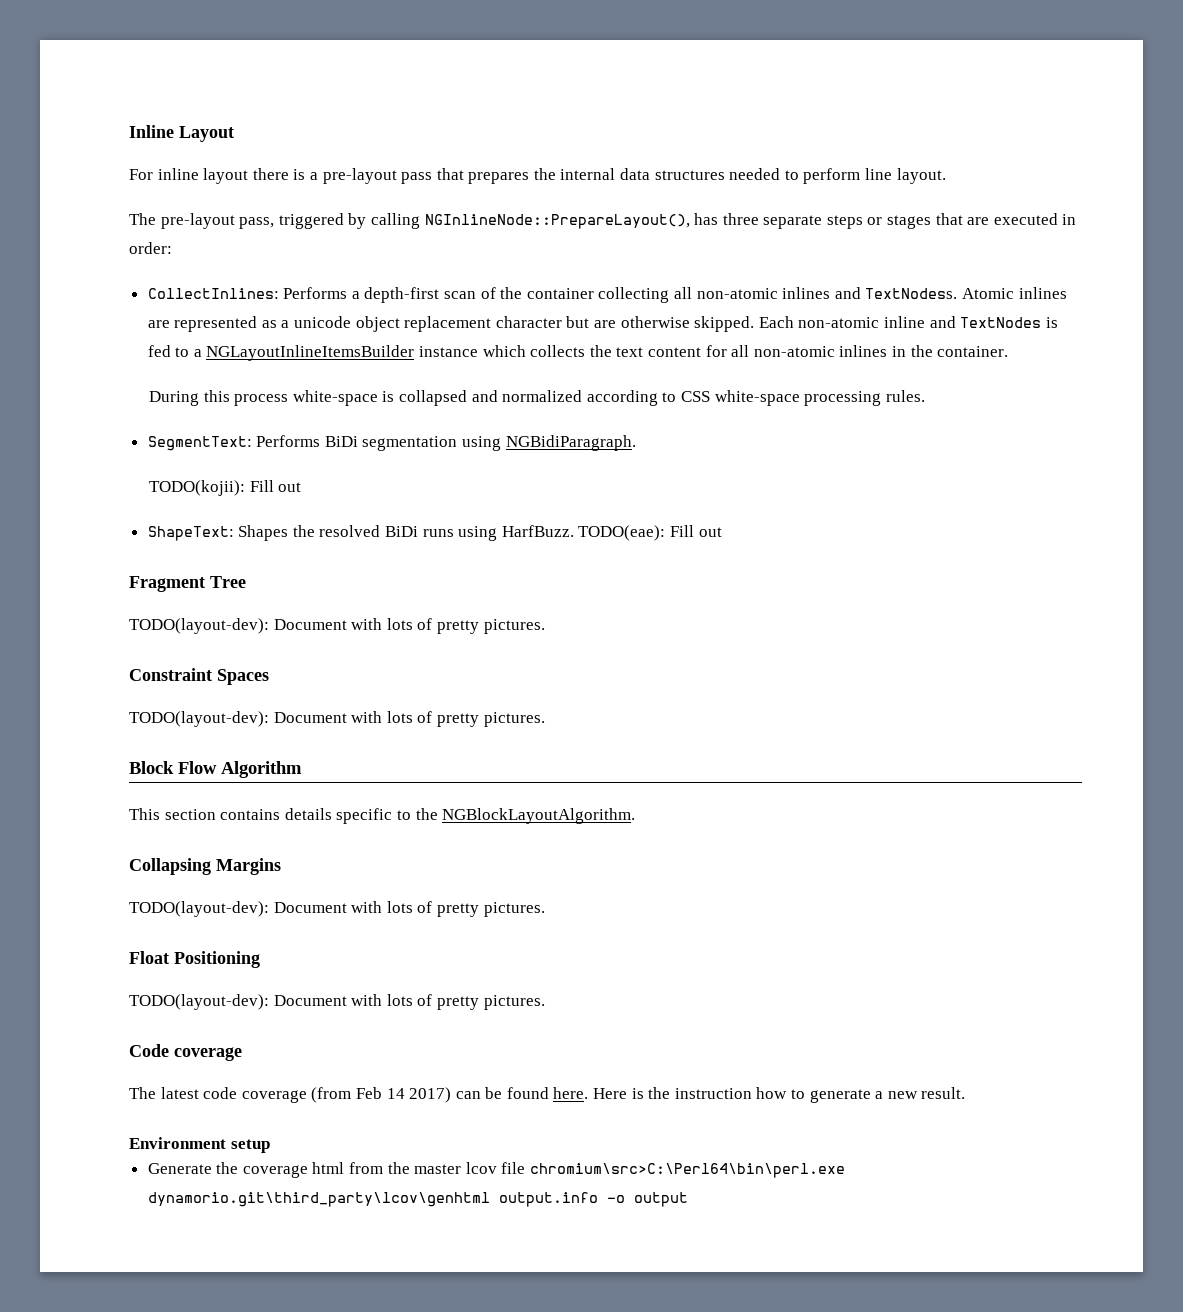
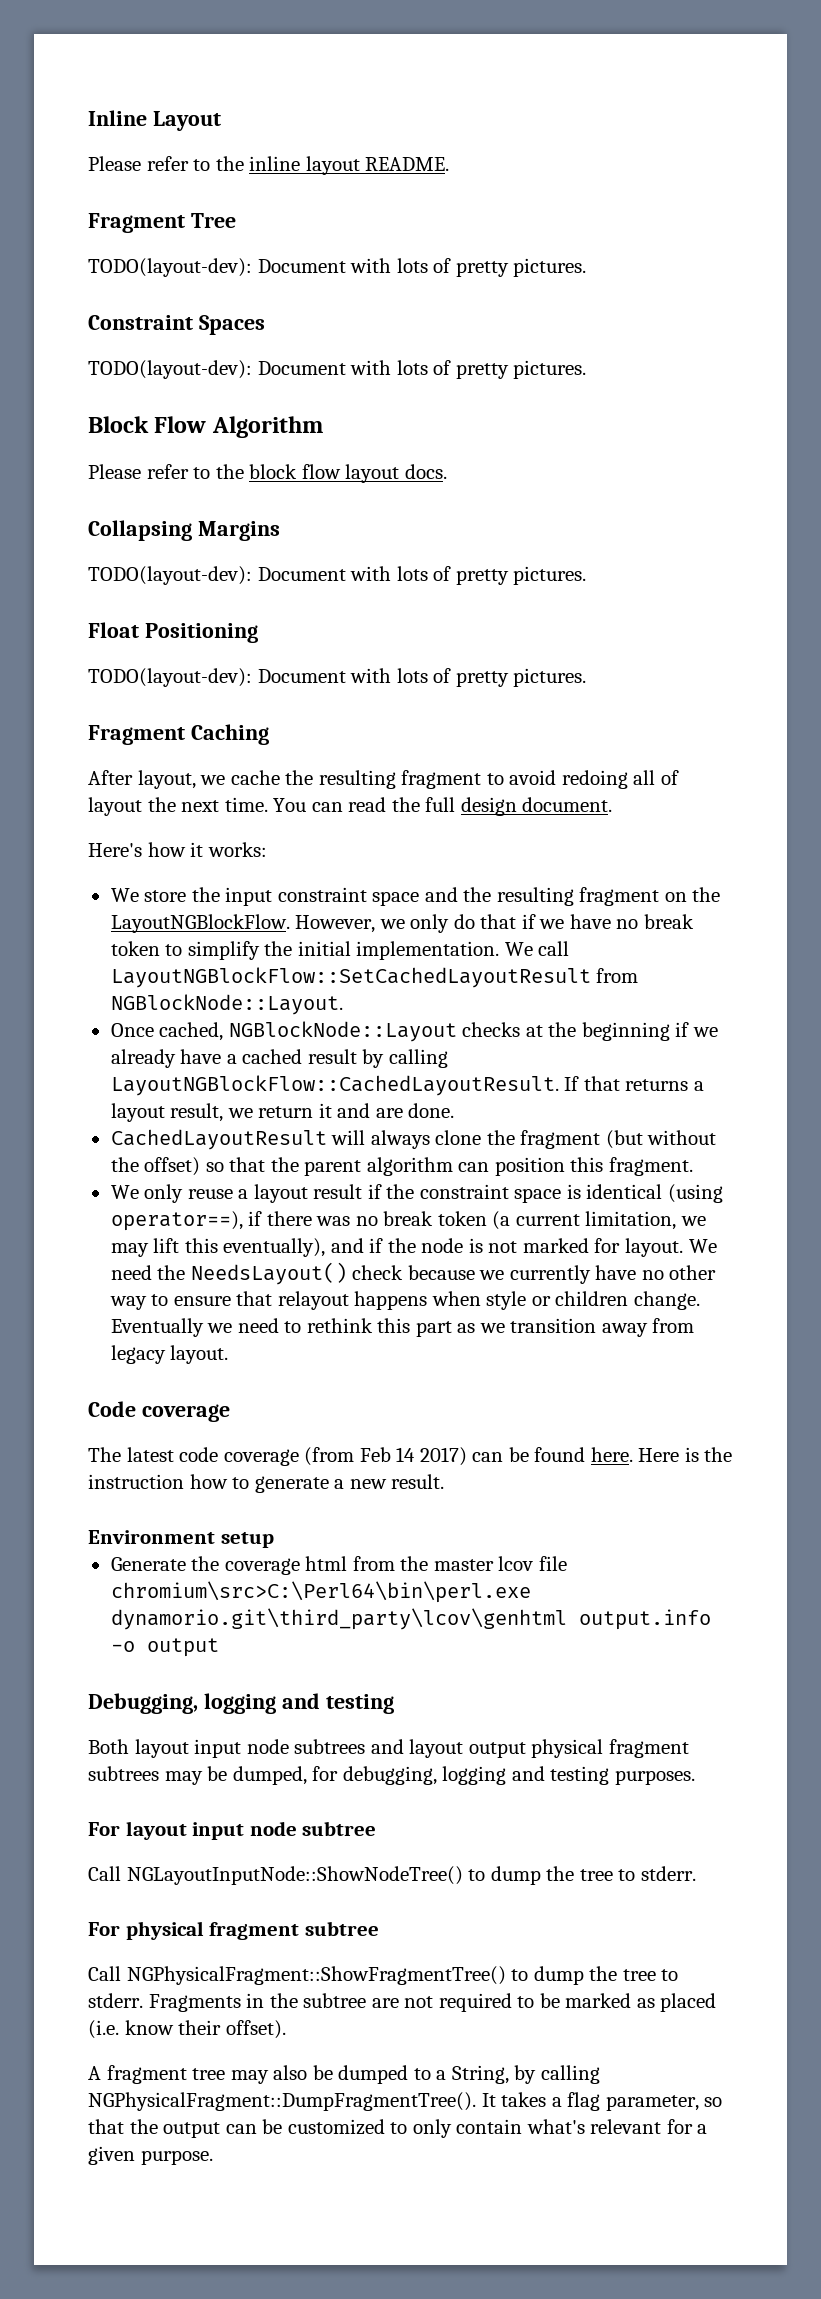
[129,168,946,184] [129,213,1077,229] [129,242,172,254] [147,287,1067,303] [147,316,1058,332] [147,345,1009,361] [149,390,925,406] [147,435,636,451] [149,480,302,496] [147,525,722,541] For inline layout there is a pre-layout pass that prepares the internal data structures needed to perform line layout. // The pre-layout pass, triggered by calling NGInlineNode::PrepareLayout(), has three separate steps or stages that are executed in order: // CollectInlines: Performs a depth-first scan of the container collecting all non-atomic inlines and TextNodess. Atomic inlines are represented as a unicode object replacement character but are otherwise skipped. Each non-atomic inline and TextNodes is fed to a NGLayoutInlineItemsBuilder instance which collects the text content for all non-atomic inlines in the container. // During this process white-space is collapsed and normalized according to CSS white-space processing rules. // SegmentText: Performs BiDi segmentation using NGBidiParagraph. // TODO(kojii): Fill out // ShapeText: Shapes the resolved BiDi runs using HarfBuzz. TODO(eae): Fill out -> [88,156,450,175] Please refer to the inline layout README.
[129,808,636,824] This section contains details specific to the NGBlockLayoutAlgorithm. -> [88,464,447,483] Please refer to the block flow layout docs.
(545, 1002) none -> [88,724,269,745] [88,770,679,789] [88,797,613,816] [88,842,267,857] [110,887,721,906] [110,914,694,933] [110,941,570,960] [110,967,639,988] [110,994,343,1015] [110,1021,718,1042] [110,1049,448,1068] [110,1075,704,1096] [110,1103,455,1122] [110,1129,717,1150] [110,1157,693,1176] [110,1184,723,1203] [110,1211,706,1231] [110,1238,717,1257] [110,1262,717,1285] [109,1291,700,1310] [110,1318,695,1337] [110,1345,229,1364] // Fragment Caching // After layout, we cache the resulting fragment to avoid redoing all of layout the next time. You can read the full design document. // Here's how it works: // We store the input constraint space and the resulting fragment on the LayoutNGBlockFlow. However, we only do that if we have no break token to simplify the initial implementation. We call LayoutNGBlockFlow::SetCachedLayoutResult from NGBlockNode::Layout. // Once cached, NGBlockNode::Layout checks at the beginning if we already have a cached result by calling LayoutNGBlockFlow::CachedLayoutResult. If that returns a layout result, we return it and are done. // CachedLayoutResult will always clone the fragment (but without the offset) so that the parent algorithm can position this fragment. // We only reuse a layout result if the constraint space is identical (using operator==), if there was no break token (a current limitation, we may lift this eventually), and if the node is not marked for layout. We need the NeedsLayout() check because we currently have no other way to ensure that relayout happens when style or children change. Eventually we need to rethink this part as we transition away from legacy layout.
(688, 1199) none -> [88,1693,394,1714] [88,1739,689,1758] [88,1766,695,1785] [88,1821,377,1840] [88,1866,696,1885] [88,1921,379,1940] [88,1966,679,1985] [88,1993,717,2012] [88,2020,286,2039] [88,2065,600,2084] [88,2092,723,2111] [88,2119,708,2138] [88,2146,213,2165] // Debugging, logging and testing // Both layout input node subtrees and layout output physical fragment subtrees may be dumped, for debugging, logging and testing purposes. // For layout input node subtree // Call NGLayoutInputNode::ShowNodeTree() to dump the tree to stderr. // For physical fragment subtree // Call NGPhysicalFragment::ShowFragmentTree() to dump the tree to stderr. Fragments in the subtree are not required to be marked as placed (i.e. know their offset). // A fragment tree may also be dumped to a String, by calling NGPhysicalFragment::DumpFragmentTree(). It takes a flag parameter, so that the output can be customized to only contain what's relevant for a given purpose.

